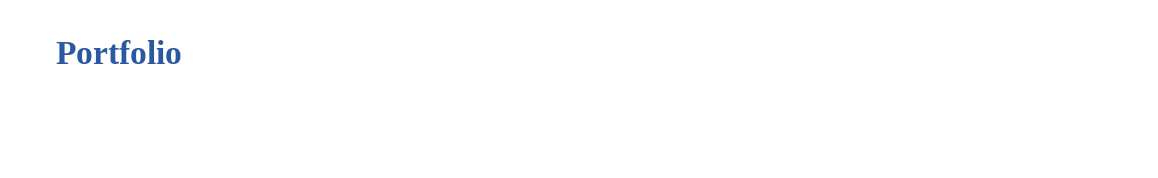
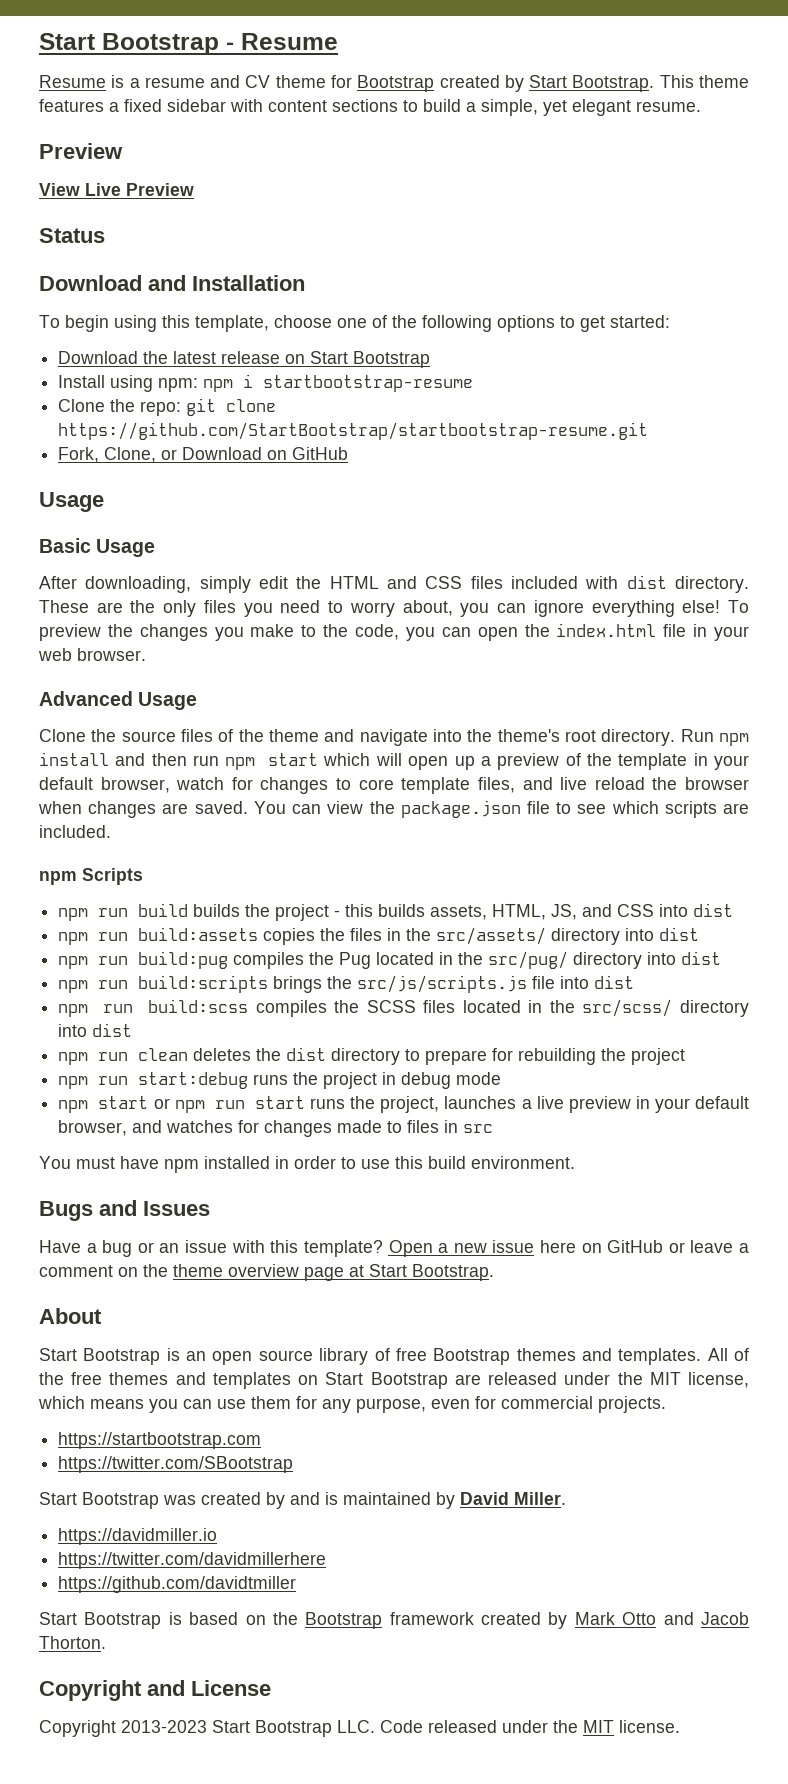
[56,40,182,64] Portfolio -> [39,33,338,55] [39,75,750,92] [39,99,701,116] [39,143,123,159] [39,183,194,196] [39,228,105,243] [39,275,305,291] [39,315,670,332] [58,351,431,368] [58,374,474,392] [58,398,277,416] [58,422,649,440] [58,447,349,463] [39,492,104,512] [39,538,156,557] [39,575,750,593] [39,600,750,617] [39,623,750,641] [38,648,146,661] [39,691,198,710] [39,729,750,746] [39,752,750,770] [39,777,750,794] [38,800,749,818] [39,825,111,838] [39,868,143,885] [58,903,734,921] [58,927,700,945] [58,951,722,969] [58,975,635,993] [58,999,749,1017] [58,1023,133,1037] [58,1047,686,1065] [58,1072,502,1089] [58,1096,749,1113] [58,1120,494,1137] [39,1156,575,1173] [39,1200,210,1221] [39,1240,749,1257] [39,1264,494,1281] [39,1308,102,1324] [39,1348,749,1365] [39,1372,750,1389] [38,1396,666,1413] [58,1432,262,1449] [58,1456,294,1473] [39,1492,566,1509] [58,1528,218,1545] [58,1552,327,1569] [58,1576,297,1593] [39,1612,749,1629] [39,1636,106,1649] [39,1680,271,1701] [39,1720,680,1737] Start Bootstrap - Resume // Resume is a resume and CV theme for Bootstrap created by Start Bootstrap. This theme features a fixed sidebar with content sections to build a simple, yet elegant resume. // Preview // View Live Preview // Status // Download and Installation // To begin using this template, choose one of the following options to get started: // Download the latest release on Start Bootstrap // Install using npm: npm i startbootstrap-resume // Clone the repo: git clone https://github.com/StartBootstrap/startbootstrap-resume.git // Fork, Clone, or Download on GitHub // Usage // Basic Usage // After downloading, simply edit the HTML and CSS files included with dist directory. These are the only files you need to worry about, you can ignore everything else! To preview the changes you make to the code, you can open the index.html file in your web browser. // Advanced Usage // Clone the source files of the theme and navigate into the theme's root directory. Run npm install and then run npm start which will open up a preview of the template in your default browser, watch for changes to core template files, and live reload the browser when changes are saved. You can view the package.json file to see which scripts are included. // npm Scripts // npm run build builds the project - this builds assets, HTML, JS, and CSS into dist // npm run build:assets copies the files in the src/assets/ directory into dist // npm run build:pug compiles the Pug located in the src/pug/ directory into dist // npm run build:scripts brings the src/js/scripts.js file into dist // npm run build:scss compiles the SCSS files located in the src/scss/ directory into dist // npm run clean deletes the dist directory to prepare for rebuilding the project // npm run start:debug runs the project in debug mode // npm start or npm run start runs the project, launches a live preview in your default browser, and watches for changes made to files in src // You must have npm installed in order to use this build environment. // Bugs and Issues // Have a bug or an issue with this template? Open a new issue here on GitHub or leave a comment on the theme overview page at Start Bootstrap. // About // Start Bootstrap is an open source library of free Bootstrap themes and templates. All of the free themes and templates on Start Bootstrap are released under the MIT license, which means you can use them for any purpose, even for commercial projects. // https://startbootstrap.com // https://twitter.com/SBootstrap // Start Bootstrap was created by and is maintained by David Miller. // https://davidmiller.io // https://twitter.com/davidmillerhere // https://github.com/davidtmiller // Start Bootstrap is based on the Bootstrap framework created by Mark Otto and Jacob Thorton. // Copyright and License // Copyright 2013-2023 Start Bootstrap LLC. Code released under the MIT license.

